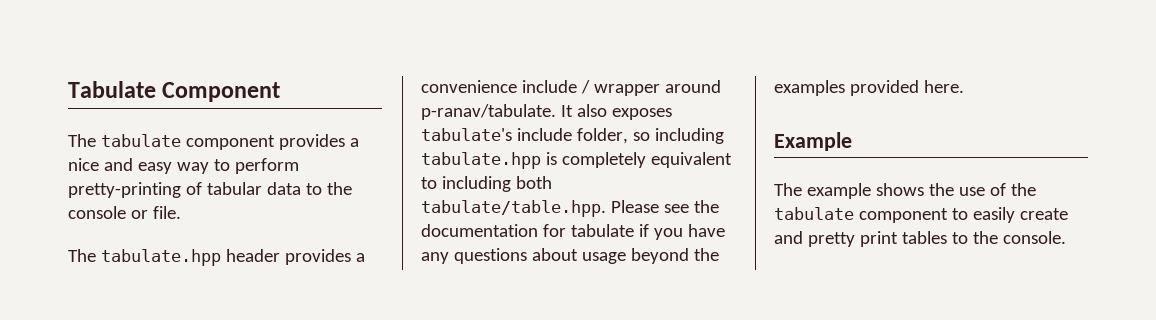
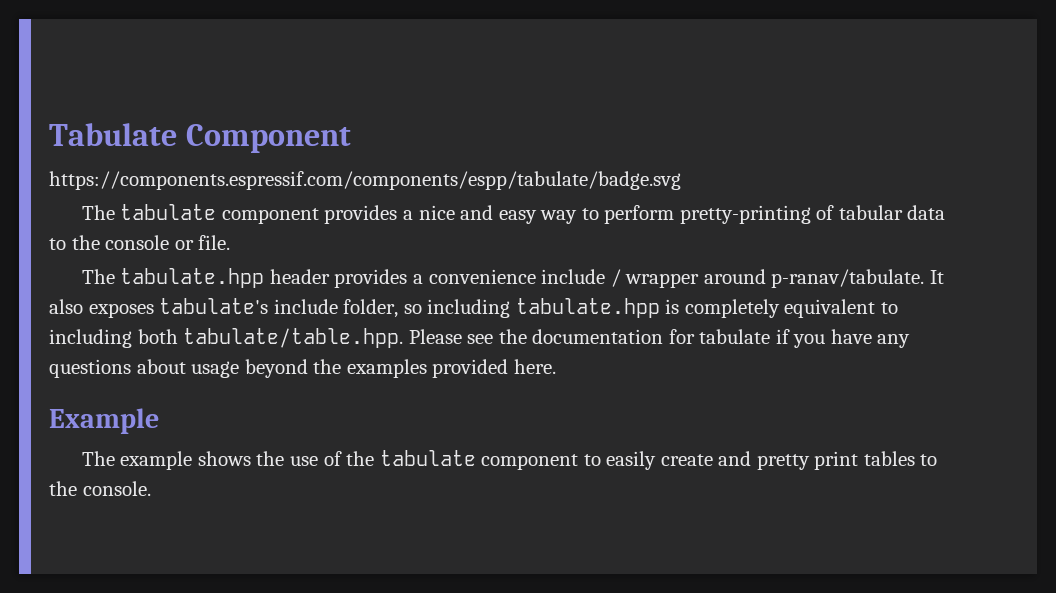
(281, 92) none -> [49,171,681,190] // https://components.espressif.com/components/espp/tabulate/badge.svg

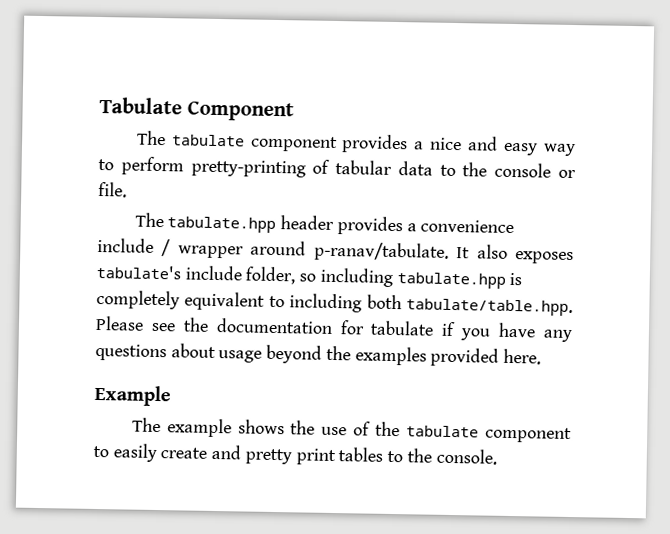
[49,171,681,190] // https://components.espressif.com/components/espp/tabulate/badge.svg -> (294, 111) none

